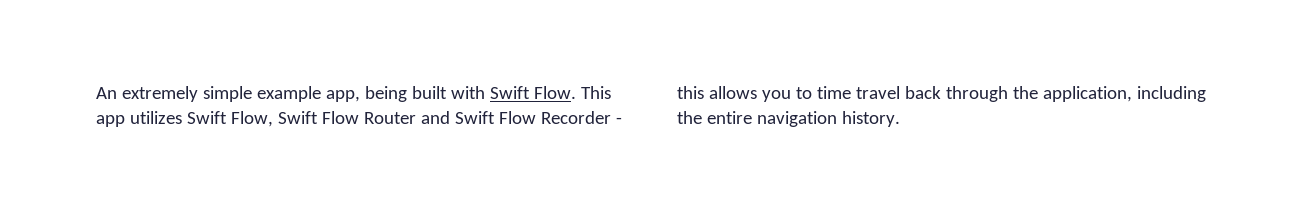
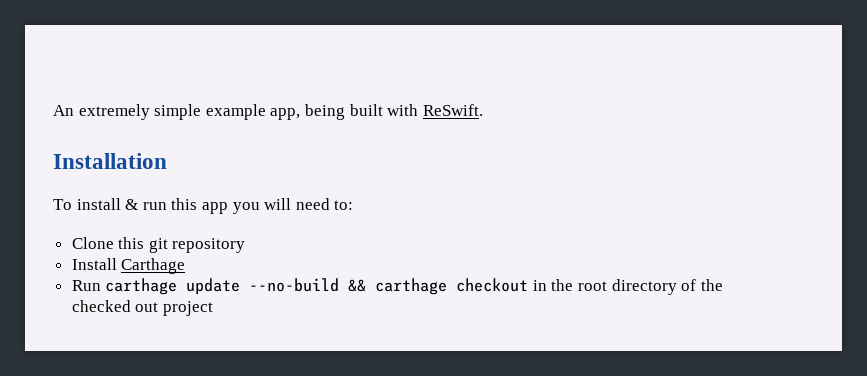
[489,86,611,99] [96,111,622,127] [677,86,1206,102] [677,111,900,127] Swift Flow. This app utilizes Swift Flow, Swift Flow Router and Swift Flow Recorder - this allows you to time travel back through the application, including the entire navigation history. -> [422,104,483,116] [53,153,167,169] [53,198,354,214] [71,237,246,253] [71,258,186,274] [71,278,723,295] [71,300,213,316] ReSwift. // Installation // To install & run this app you will need to: // Clone this git repository // Install Carthage // Run carthage update --no-build && carthage checkout in the root directory of the checked out project

